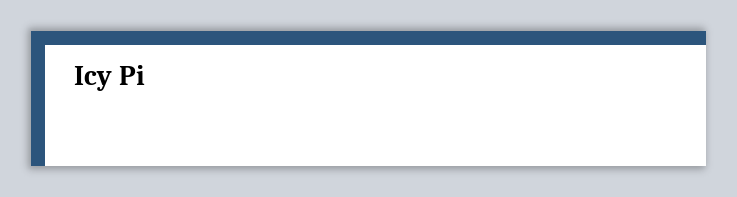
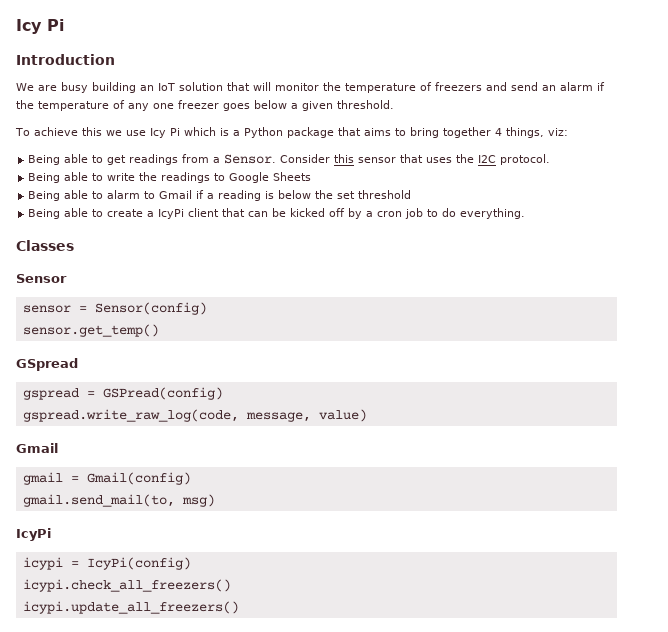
[74,65,146,91] Icy Pi -> [16,19,64,34] [16,54,115,65] [16,82,605,93] [16,100,394,111] [15,127,568,138] [28,154,551,165] [28,172,312,183] [28,190,412,201] [28,208,526,219] [16,240,74,251] [16,274,67,283] [22,302,207,315] [22,324,159,337] [16,358,78,371] [22,387,223,400] [22,409,367,422] [16,443,58,453] [22,472,191,485] [22,494,215,507] [16,528,51,541] [22,557,191,570] [22,579,231,592] [22,601,239,614] Icy Pi // Introduction // We are busy building an IoT solution that will monitor the temperature of freezers and send an alarm if the temperature of any one freezer goes below a given threshold. // To achieve this we use Icy Pi which is a Python package that aims to bring together 4 things, viz: // Being able to get readings from a Sensor. Consider this sensor that uses the I2C protocol. // Being able to write the readings to Google Sheets // Being able to alarm to Gmail if a reading is below the set threshold // Being able to create a IcyPi client that can be kicked off by a cron job to do everything. // Classes // Sensor // sensor = Sensor(config) // sensor.get_temp() // GSpread // gspread = GSPread(config) // gspread.write_raw_log(code, message, value) // Gmail // gmail = Gmail(config) // gmail.send_mail(to, msg) // IcyPi // icypi = IcyPi(config) // icypi.check_all_freezers() // icypi.update_all_freezers()

